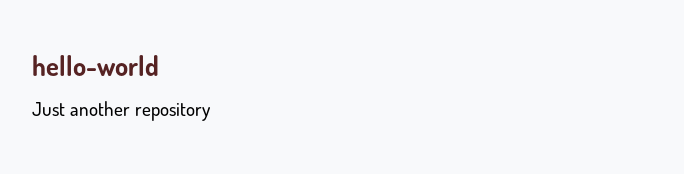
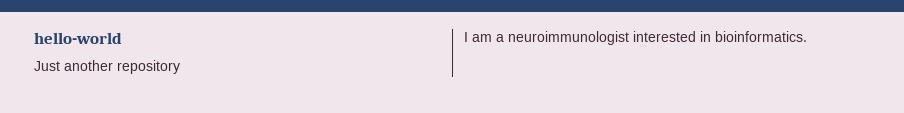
(212, 112) none -> [464,31,807,45] // I am a neuroimmunologist interested in bioinformatics.

